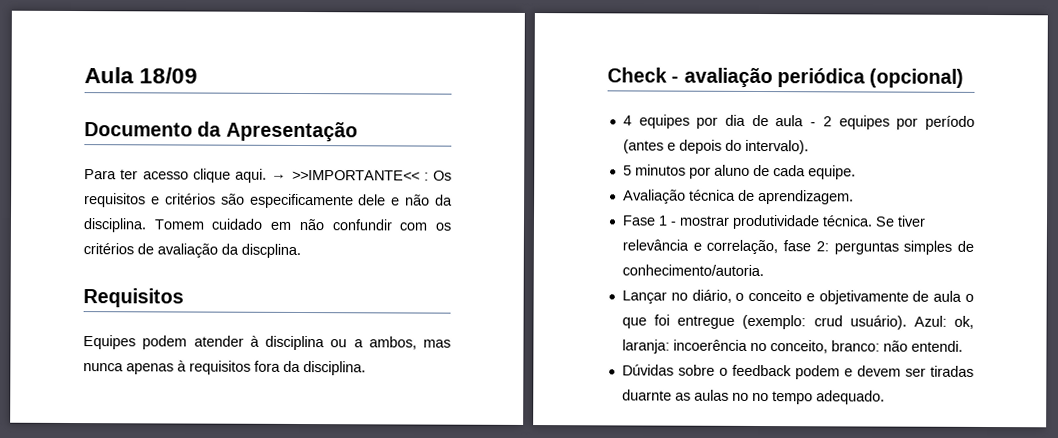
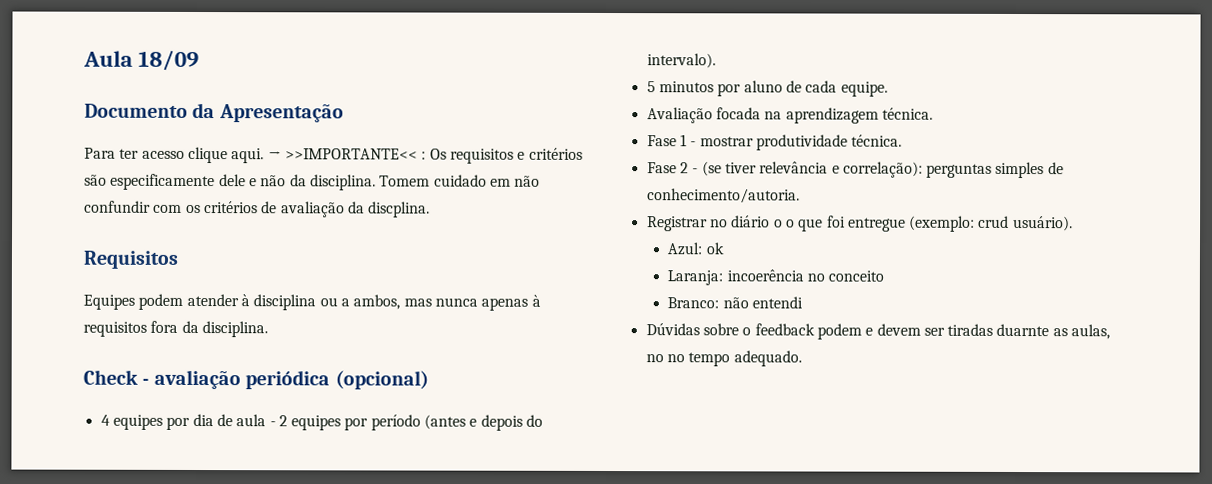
[688,189,854,205] técnica de aprendizagem. -> [715,107,933,124] focada na aprendizagem técnica.
[874,215,926,227] [621,239,974,255] [621,264,764,277] [621,289,963,305] Se tiver relevância e correlação, fase 2: perguntas simples de conhecimento/autoria. // Lançar no diário, o conceito e objetivamente de aula -> [646,161,1064,179] [646,188,800,204] [646,215,783,232] // Fase 2 - (se tiver relevância e correlação): perguntas simples de conhecimento/autoria. // Registrar no diário o
[913,315,974,329] [621,339,963,354] Azul: ok, laranja: incoerência no conceito, branco: não entendi. -> [667,242,724,256] [667,269,885,286] [667,296,803,309] // Azul: ok // Laranja: incoerência no conceito // Branco: não entendi
[693,389,729,401] aulas -> [1071,324,1111,340] aulas,

